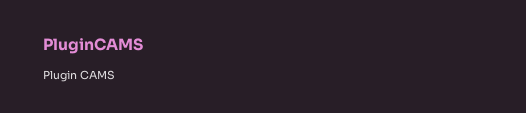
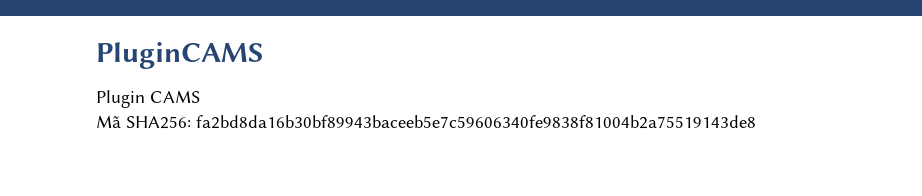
(115, 75) none -> [96,115,756,129] // Mã SHA256: fa2bd8da16b30bf89943baceeb5e7c59606340fe9838f81004b2a75519143de8

